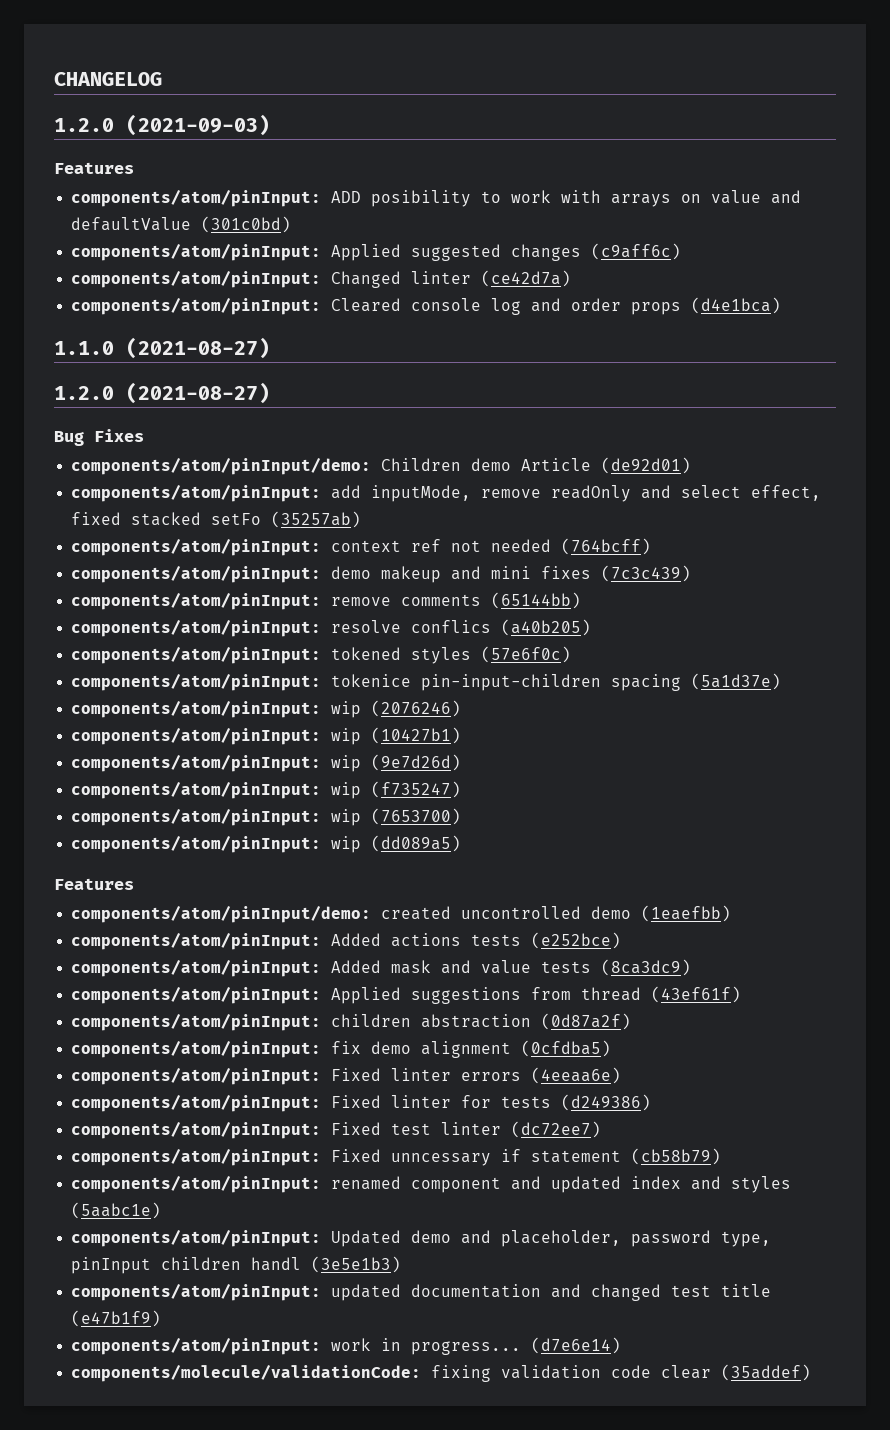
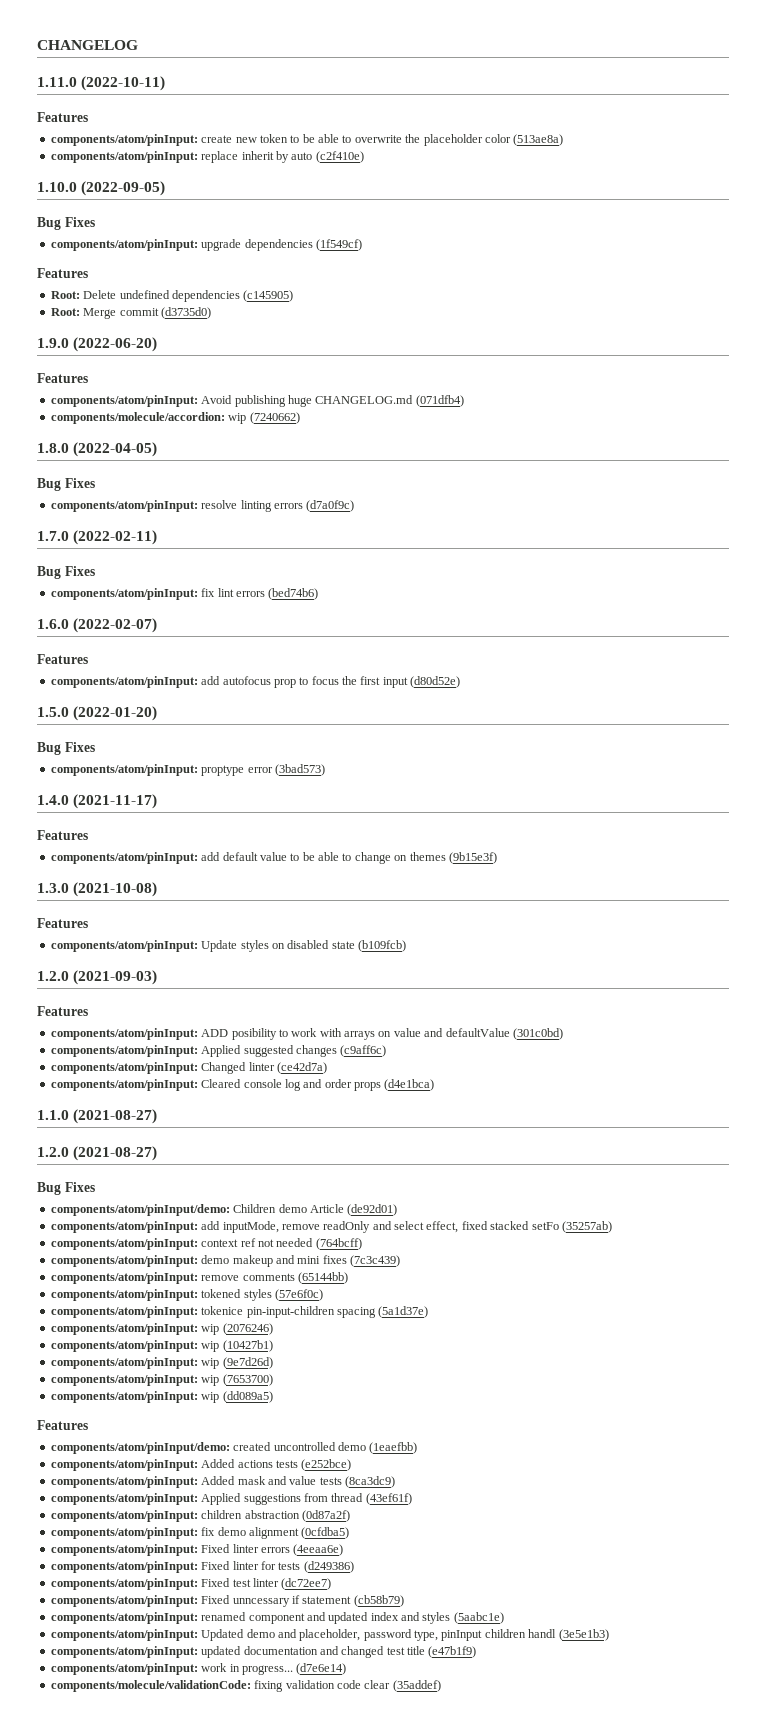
(162, 79) none -> [37,76,166,91] [37,112,88,122] [50,134,564,146] [50,151,364,163] [37,181,166,196] [37,217,95,230] [50,239,362,251] [37,268,88,278] [50,290,294,302] [50,307,211,319] [37,337,158,352] [37,373,88,383] [50,395,464,407] [50,412,300,424] [37,442,158,457] [37,478,95,491] [50,500,355,512] [37,530,158,545] [37,566,95,579] [50,588,319,600] [37,618,158,633] [37,654,88,664] [50,676,461,688] [37,706,158,721] [37,742,95,755] [50,764,325,776] [37,794,158,809] [37,830,88,840] [50,852,497,864] [37,882,158,897] [37,918,88,928] [50,940,406,952] // 1.11.0 (2022-10-11) // Features // components/atom/pinInput: create new token to be able to overwrite the placeholder color (513ae8a) // components/atom/pinInput: replace inherit by auto (c2f410e) // 1.10.0 (2022-09-05) // Bug Fixes // components/atom/pinInput: upgrade dependencies (1f549cf) // Features // Root: Delete undefined dependencies (c145905) // Root: Merge commit (d3735d0) // 1.9.0 (2022-06-20) // Features // components/atom/pinInput: Avoid publishing huge CHANGELOG.md (071dfb4) // components/molecule/accordion: wip (7240662) // 1.8.0 (2022-04-05) // Bug Fixes // components/atom/pinInput: resolve linting errors (d7a0f9c) // 1.7.0 (2022-02-11) // Bug Fixes // components/atom/pinInput: fix lint errors (bed74b6) // 1.6.0 (2022-02-07) // Features // components/atom/pinInput: add autofocus prop to focus the first input (d80d52e) // 1.5.0 (2022-01-20) // Bug Fixes // components/atom/pinInput: proptype error (3bad573) // 1.4.0 (2021-11-17) // Features // components/atom/pinInput: add default value to be able to change on themes (9b15e3f) // 1.3.0 (2021-10-08) // Features // components/atom/pinInput: Update styles on disabled state (b109fcb)
[71,619,592,637] // components/atom/pinInput: resolve conflics (a40b205) -> (348, 1278) none
[71,781,462,799] // components/atom/pinInput: wip (f735247) -> (273, 1363) none

